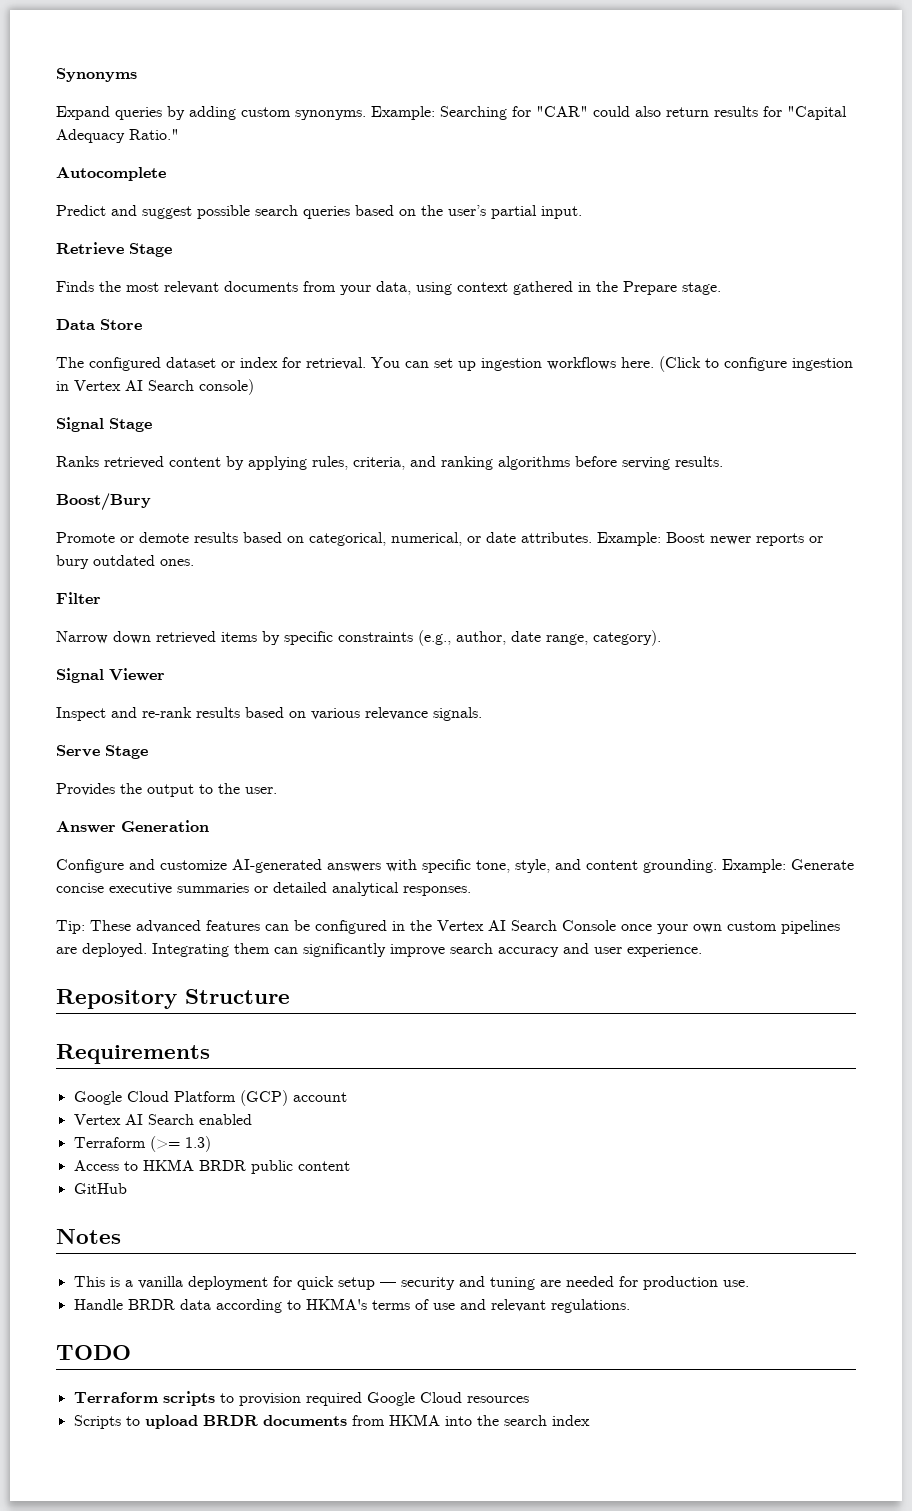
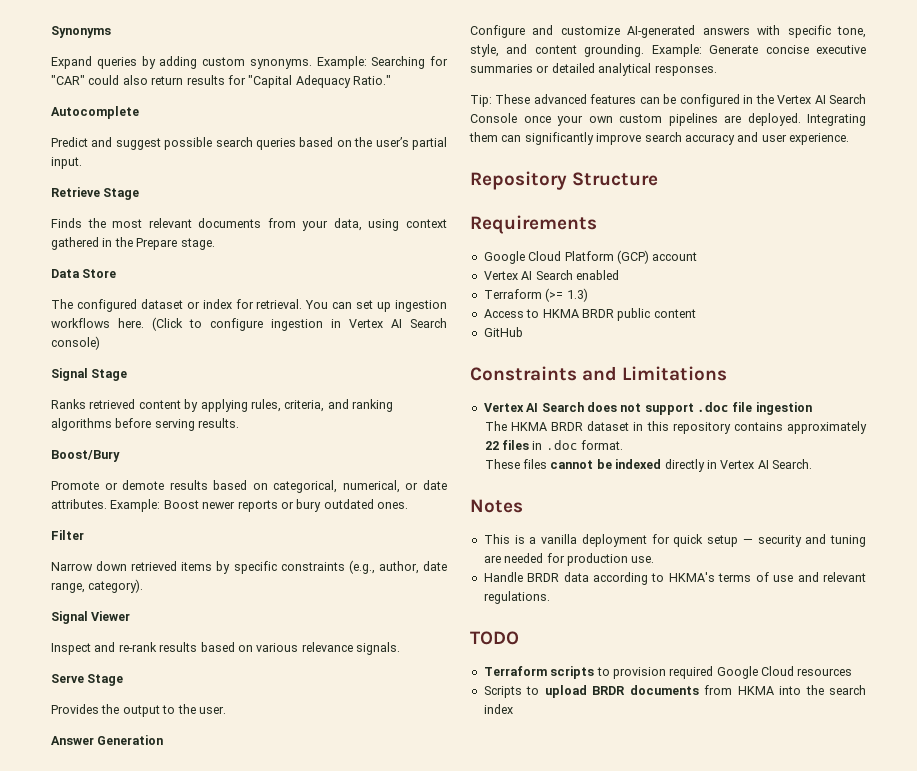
(127, 1188) none -> [470,366,728,381] [483,402,812,415] [484,421,867,434] [484,440,624,450] [484,459,813,472] // Constraints and Limitations // Vertex AI Search does not support .doc file ingestion // The HKMA BRDR dataset in this repository contains approximately 22 files in .doc format. // These files cannot be indexed directly in Vertex AI Search.

